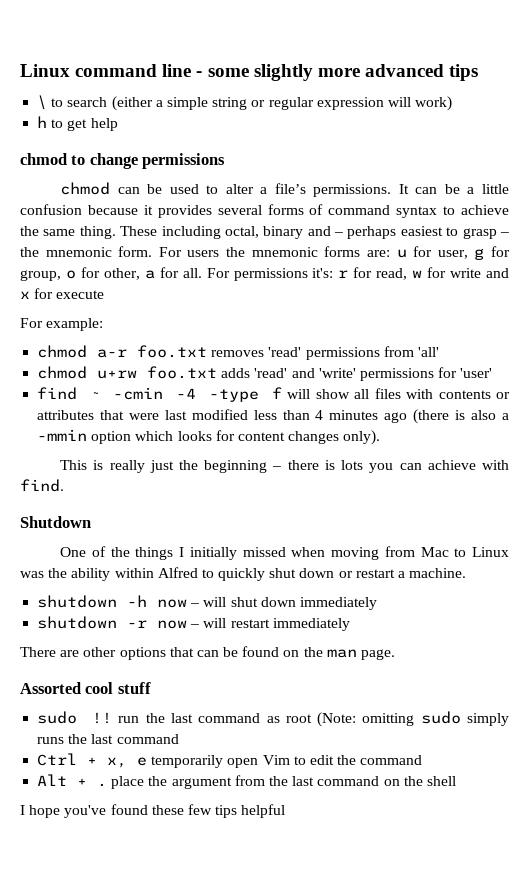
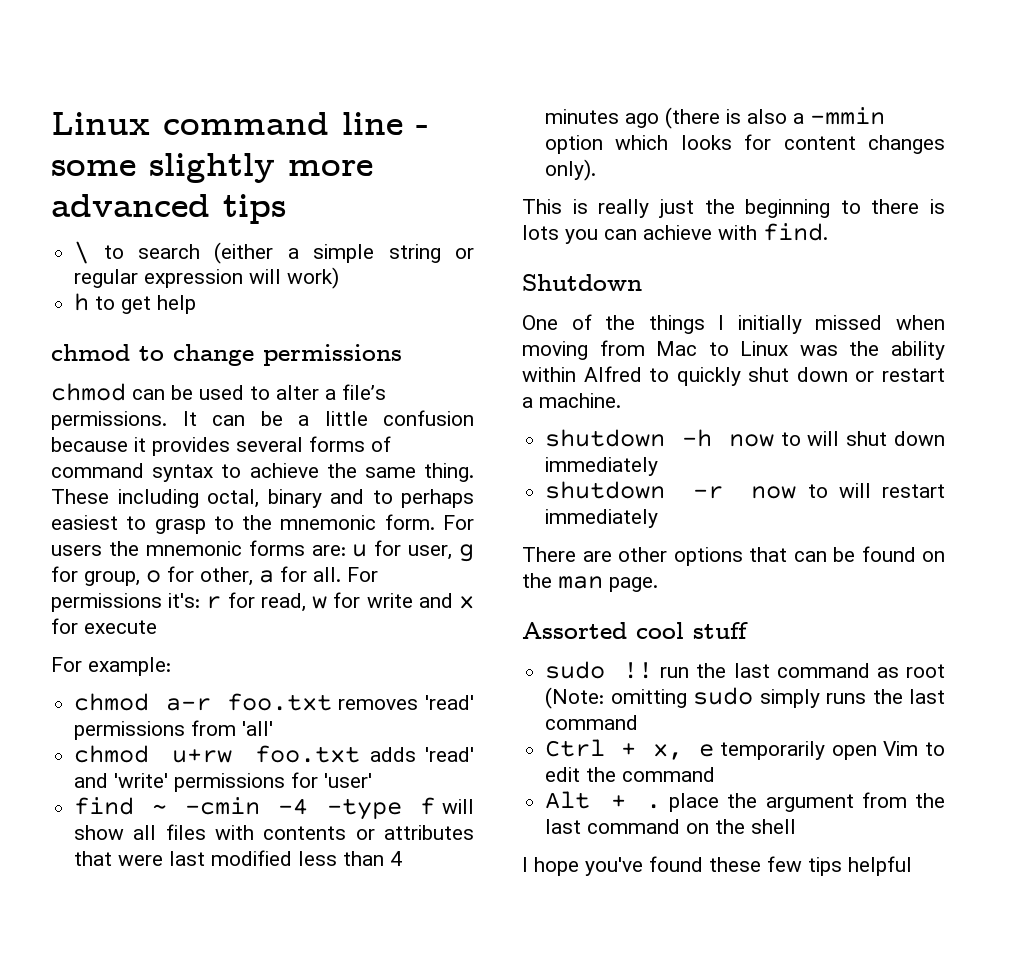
[334,232,344,236] – -> [372,490,393,504] to
[499,232,509,236] – -> [213,516,234,530] to
[272,466,282,470] – -> [840,200,861,214] to
[190,603,200,607] – -> [780,432,801,446] to
[190,624,200,628] – -> [807,484,828,498] to

